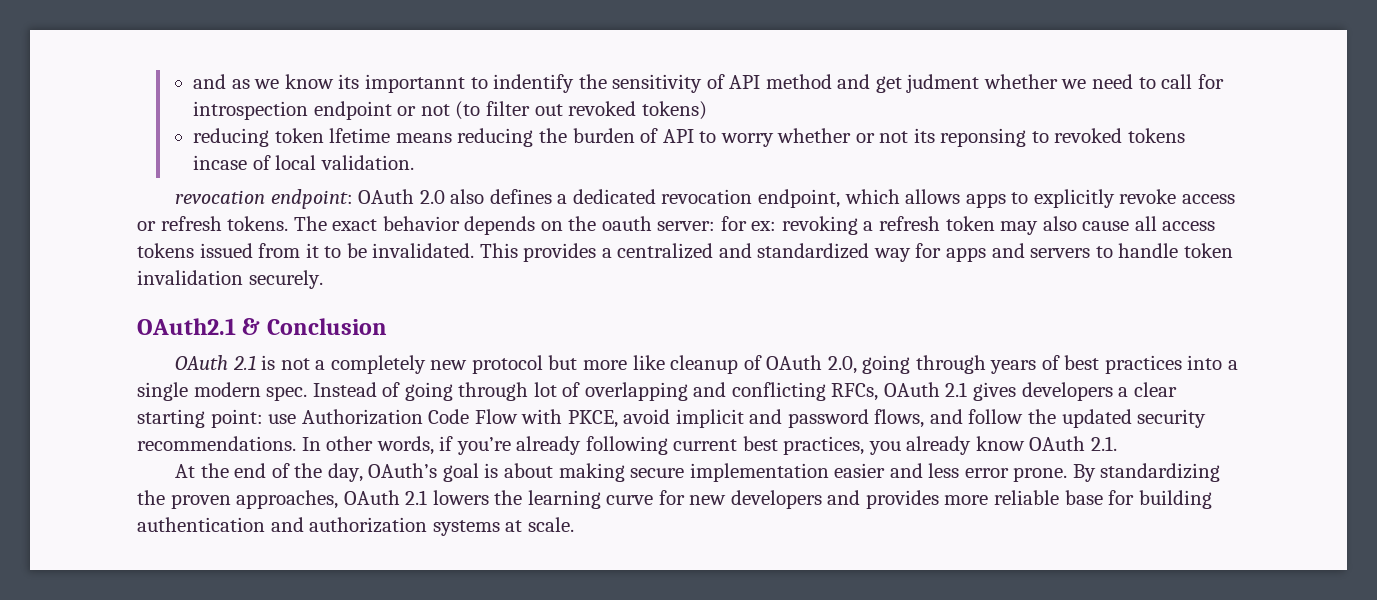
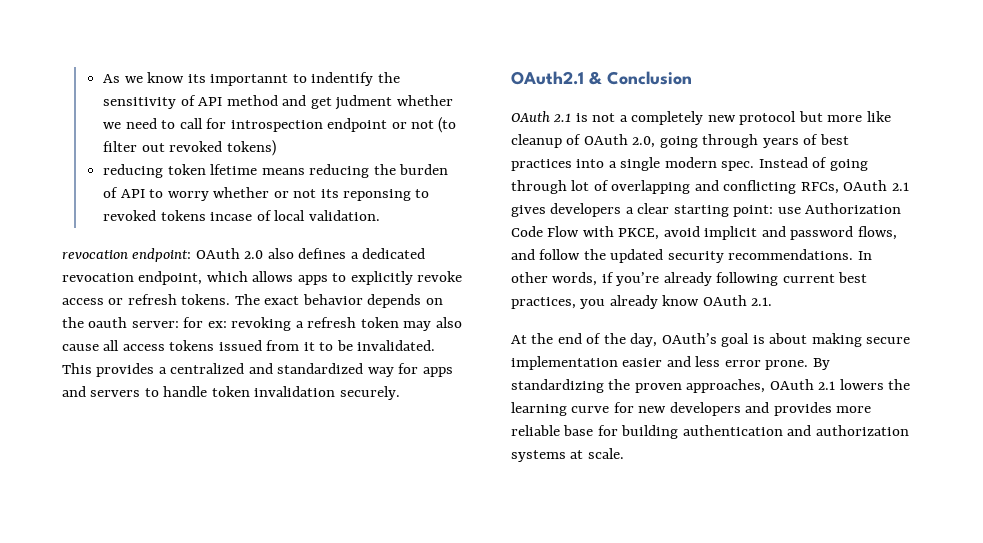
[193,74,250,89] and as -> [103,74,121,83] As

